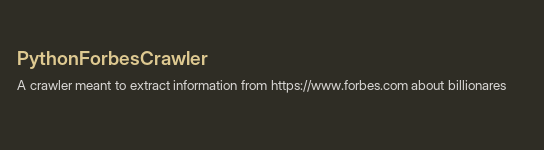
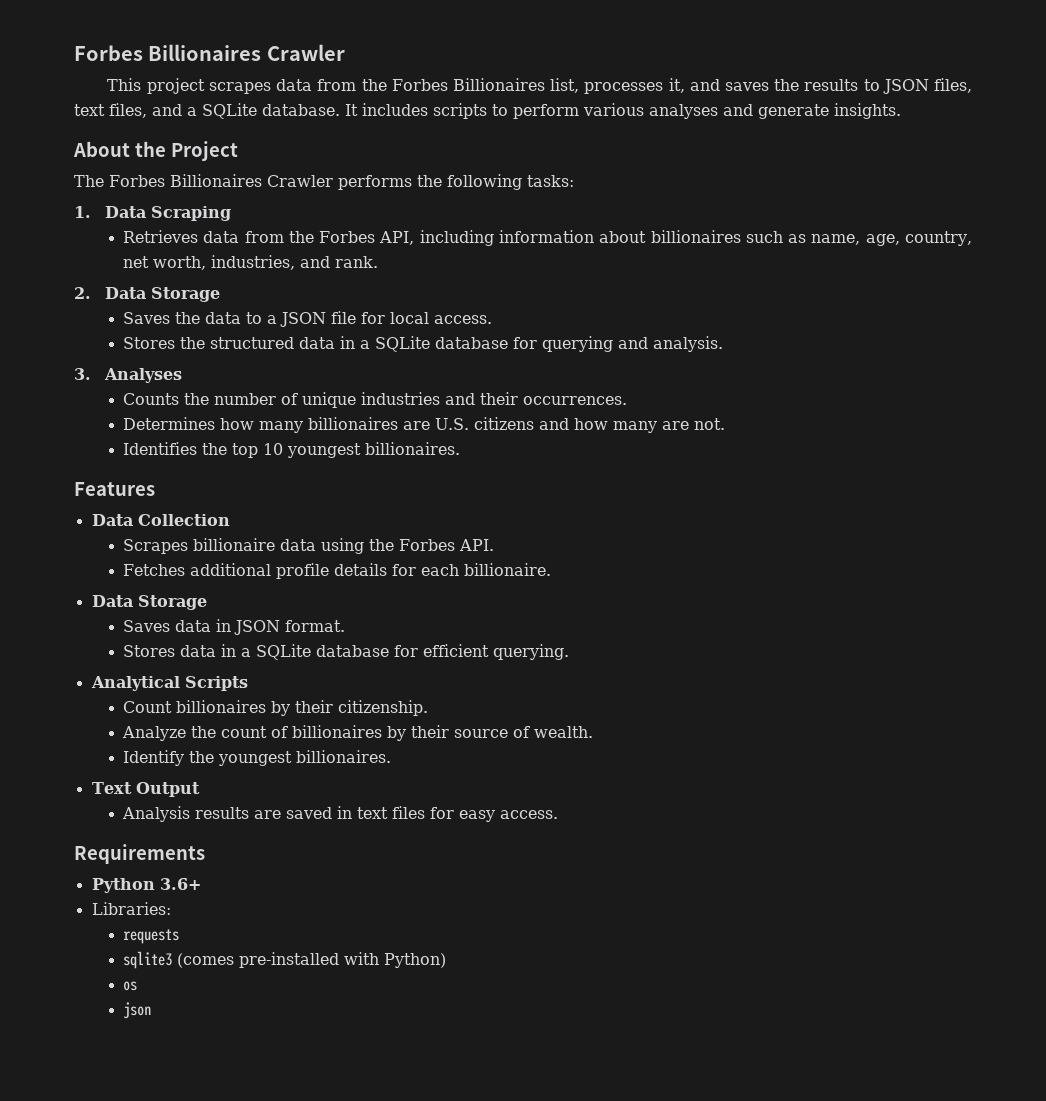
[17,51,208,69] [17,80,506,93] PythonForbesCrawler // A crawler meant to extract information from https://www.forbes.com about billionares -> [74,44,345,61] [107,78,972,94] [74,103,901,119] [73,141,238,161] [74,174,574,190] [74,206,232,221] [122,230,973,246] [122,255,378,270] [74,287,221,302] [122,311,492,327] [122,336,723,352] [74,368,183,383] [122,392,627,408] [122,417,725,433] [122,442,460,458] [74,482,155,496] [91,514,230,526] [122,538,494,554] [122,563,551,579] [91,595,207,610] [122,619,345,635] [122,644,569,660] [90,676,248,691] [122,700,428,716] [121,725,593,741] [122,750,391,766] [91,782,200,797] [121,806,558,822] [74,844,205,864] [91,878,201,893] [91,902,171,915] [122,929,179,944] [122,951,446,969] [122,981,137,991] [122,1002,151,1019] Forbes Billionaires Crawler // This project scrapes data from the Forbes Billionaires list, processes it, and saves the results to JSON files, text files, and a SQLite database. It includes scripts to perform various analyses and generate insights. // About the Project // The Forbes Billionaires Crawler performs the following tasks: // 1. Data Scraping // Retrieves data from the Forbes API, including information about billionaires such as name, age, country, net worth, industries, and rank. // 2. Data Storage // Saves the data to a JSON file for local access. // Stores the structured data in a SQLite database for querying and analysis. // 3. Analyses // Counts the number of unique industries and their occurrences. // Determines how many billionaires are U.S. citizens and how many are not. // Identifies the top 10 youngest billionaires. // Features // Data Collection // Scrapes billionaire data using the Forbes API. // Fetches additional profile details for each billionaire. // Data Storage // Saves data in JSON format. // Stores data in a SQLite database for efficient querying. // Analytical Scripts // Count billionaires by their citizenship. // Analyze the count of billionaires by their source of wealth. // Identify the youngest billionaires. // Text Output // Analysis results are saved in text files for easy access. // Requirements // Python 3.6+ // Libraries: // requests // sqlite3 (comes pre-installed with Python) // os // json

